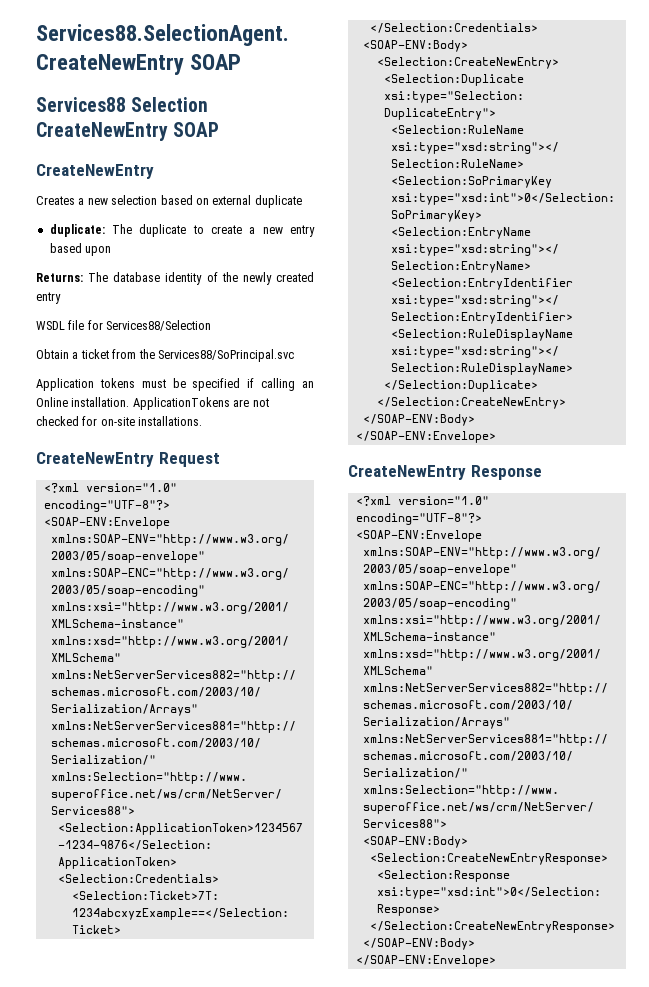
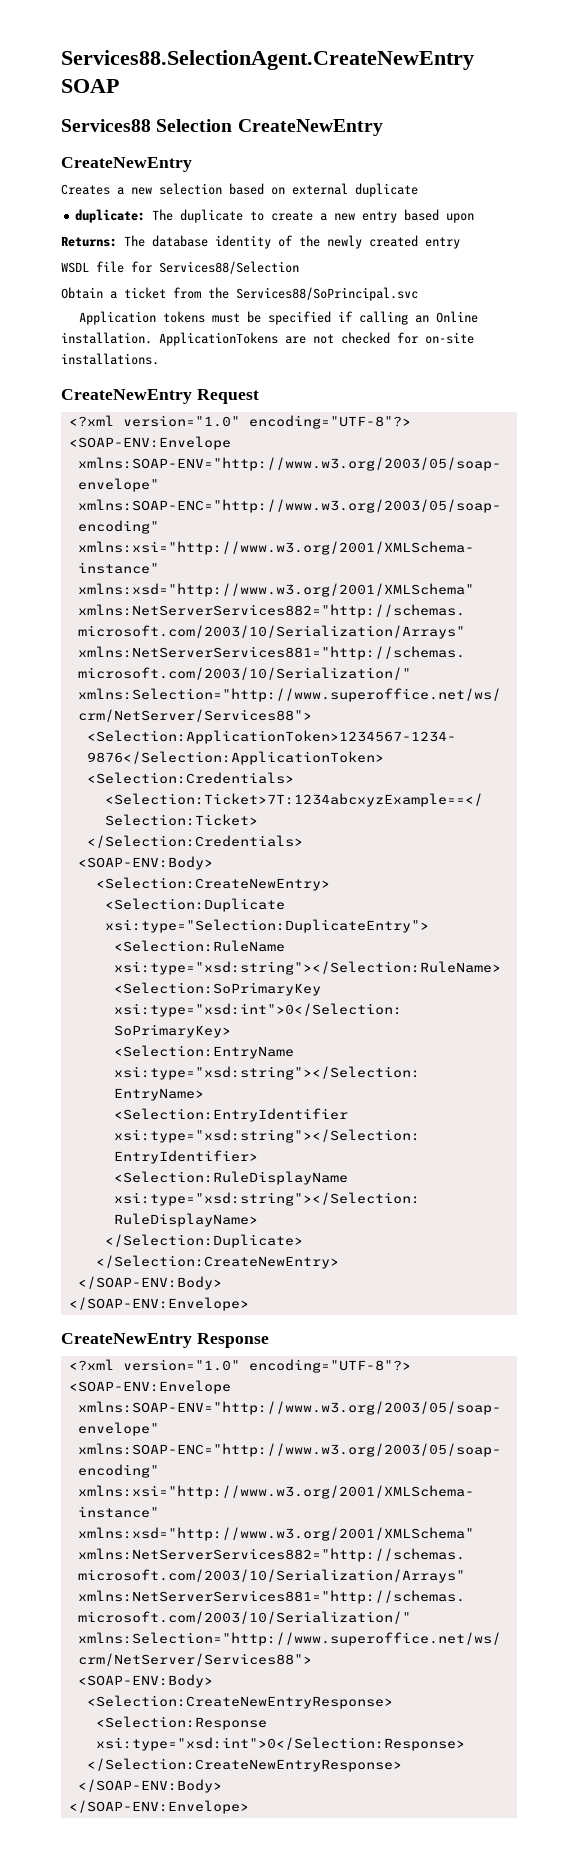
[173,122,220,137] SOAP -> (383, 127) none

